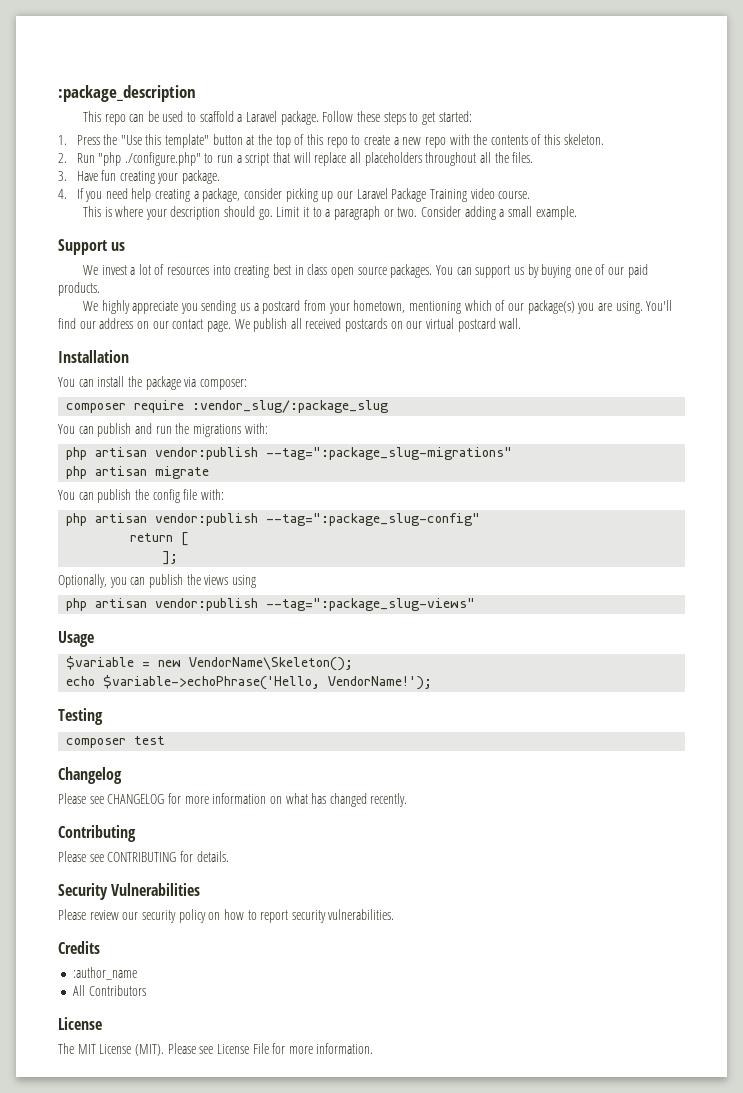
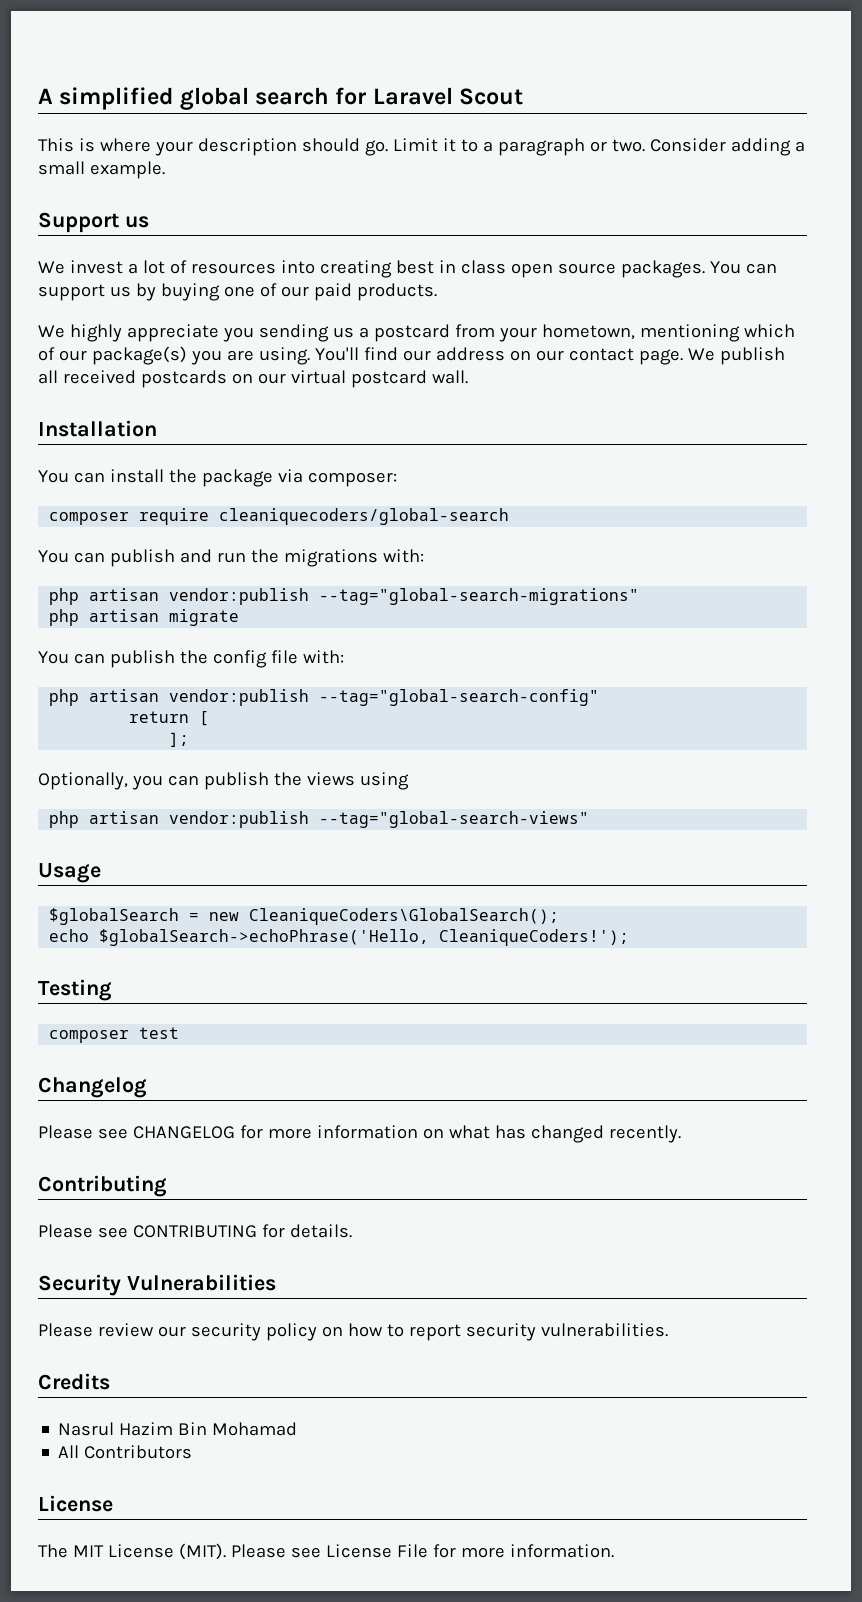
[58,85,196,102] [82,111,472,125] [58,134,604,148] [58,152,534,166] [58,170,221,184] [58,188,531,202] :package_description // This repo can be used to scaffold a Laravel package. Follow these steps to get started: // 1. Press the "Use this template" button at the top of this repo to create a new repo with the contents of this skeleton. // 2. Run "php ./configure.php" to run a script that will replace all placeholders throughout all the files. // 3. Have fun creating your package. // 4. If you need help creating a package, consider picking up our Laravel Package Training video course. -> [38,87,524,110] A simplified global search for Laravel Scout
[192,400,389,413] :vendor_slug/:package_slug -> [219,508,510,525] cleaniquecoders/global-search
[266,447,513,460] --tag=":package_slug-migrations" -> [319,588,640,605] --tag="global-search-migrations"
[266,513,481,526] --tag=":package_slug-config" -> [319,689,600,706] --tag="global-search-config"
[266,598,476,611] --tag=":package_slug-views" -> [319,811,590,828] --tag="global-search-views"
[66,656,135,670] $variable -> [49,908,180,925] $globalSearch
[189,657,354,671] VendorName\Skeleton(); -> [249,908,560,925] CleaniqueCoders\GlobalSearch();
[103,675,433,690] $variable->echoPhrase('Hello, VendorName!'); -> [99,929,630,946] $globalSearch->echoPhrase('Hello, CleaniqueCoders!');
[72,967,137,980] :author_name -> [58,1422,298,1436] Nasrul Hazim Bin Mohamad

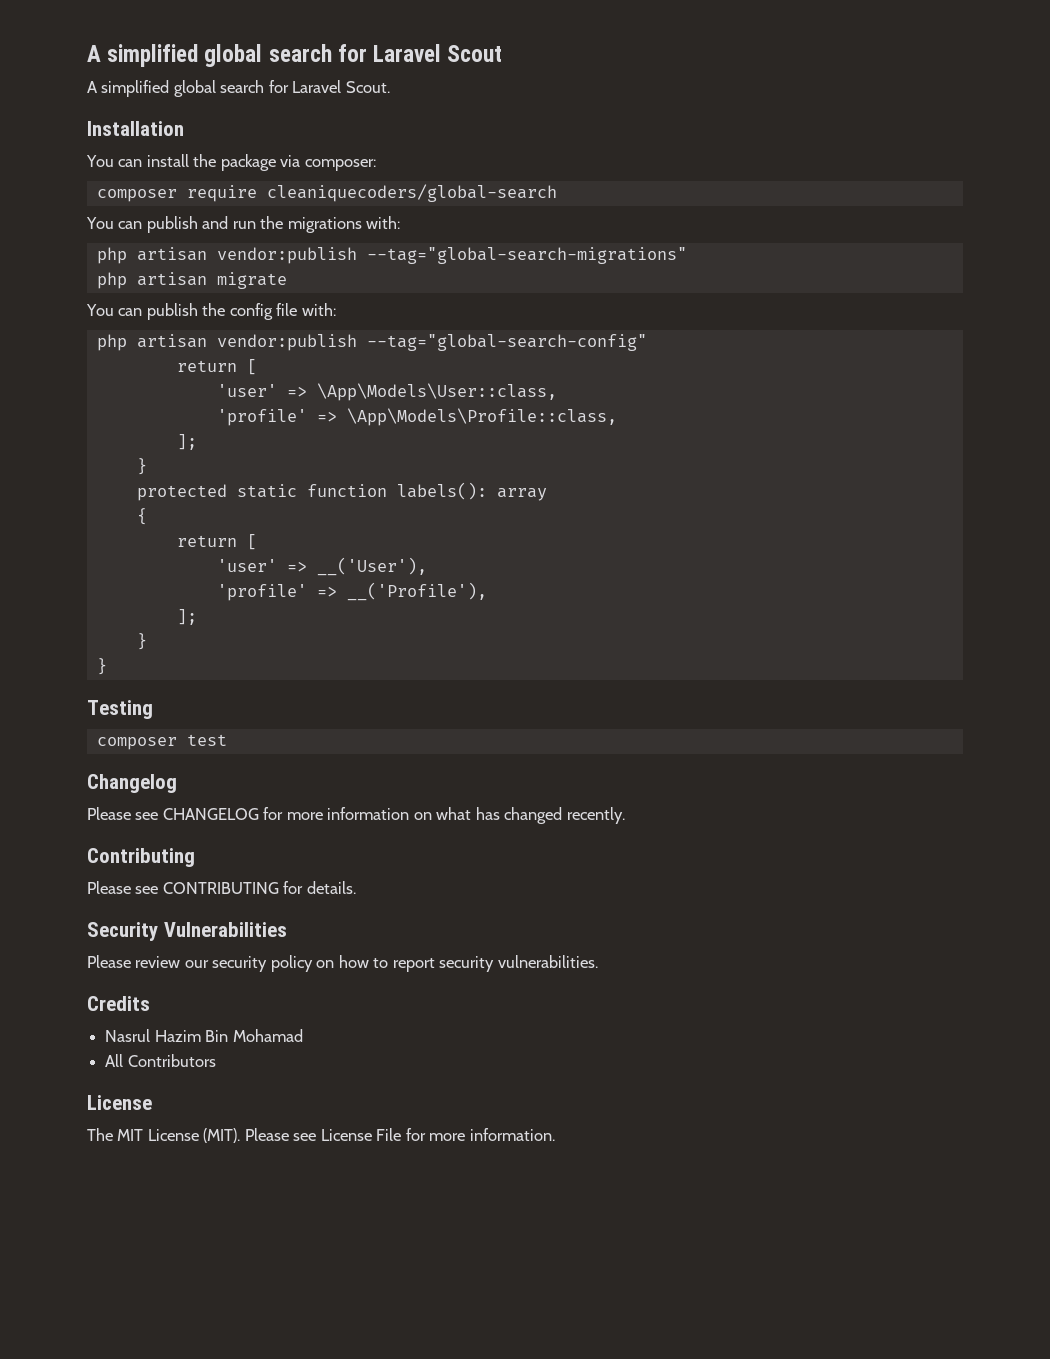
[38,138,805,156] [38,161,165,179] [38,212,149,233] [38,260,777,278] [38,283,437,301] [38,324,795,342] [38,346,785,365] [38,370,468,388] This is where your description should go. Limit it to a paragraph or two. Consider adding a small example. // Support us // We invest a lot of resources into creating best in class open source packages. You can support us by buying one of our paid products. // We highly appreciate you sending us a postcard from your hometown, mentioning which of our package(s) you are using. You'll find our address on our contact page. We publish all received postcards on our virtual postcard wall. -> [87,80,390,97] A simplified global search for Laravel Scout.
[169,732,190,747] [38,772,409,790] [49,811,590,828] [38,863,101,883] [49,908,560,925] [49,929,630,946] ]; // Optionally, you can publish the views using // php artisan vendor:publish --tag="global-search-views" // Usage // $globalSearch = new CleaniqueCoders\GlobalSearch(); // echo $globalSearch->echoPhrase('Hello, CleaniqueCoders!'); -> [216,383,557,401] [216,408,617,426] [176,434,197,450] [136,458,147,475] [136,482,547,501] [136,508,147,525] [176,534,257,550] [216,557,427,576] [216,582,487,601] [176,609,197,625] [136,633,147,650] [96,658,107,675] 'user' => \App\Models\User::class, // 'profile' => \App\Models\Profile::class, // ]; // } // protected static function labels(): array // { // return [ // 'user' => __('User'), // 'profile' => __('Profile'), // ]; // } // }

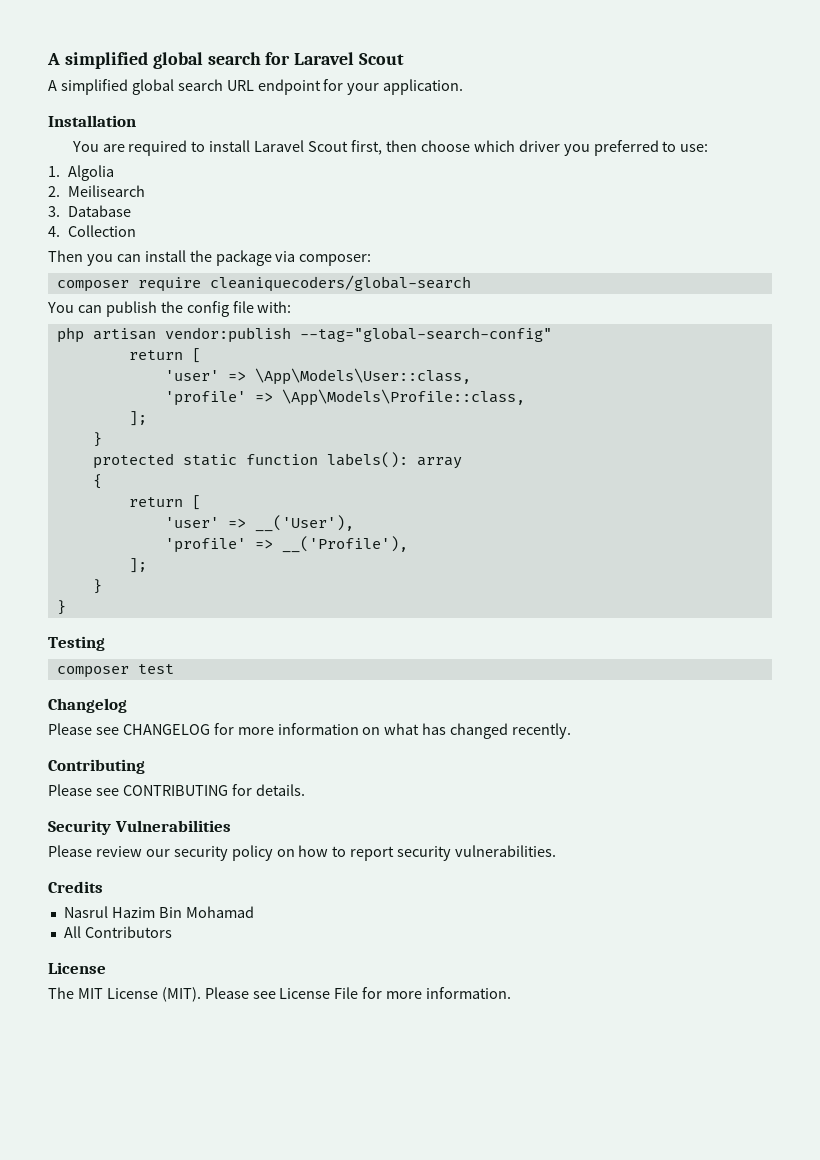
[268,80,390,93] [87,121,184,136] [86,155,114,167] for Laravel Scout. // Installation // You -> [226,79,464,95] [48,115,136,127] [71,140,709,156] [48,165,114,181] [48,185,145,197] [48,205,131,217] [48,225,136,237] [48,250,113,266] URL endpoint for your application. // Installation // You are required to install Laravel Scout first, then choose which driver you preferred to use: // 1. Algolia // 2. Meilisearch // 3. Database // 4. Collection // Then you
[86,216,401,233] [96,247,687,264] [96,272,287,289] // You can publish and run the migrations with: // php artisan vendor:publish --tag="global-search-migrations" // php artisan migrate -> (471, 283) none

